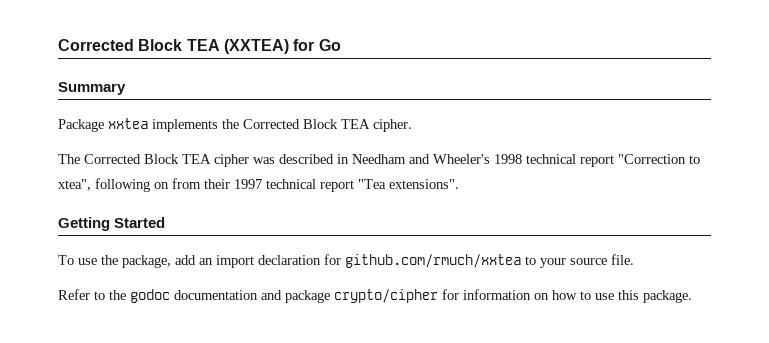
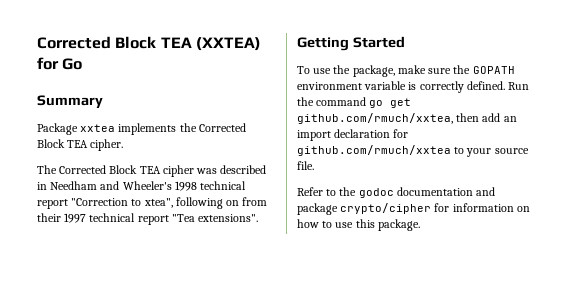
(171, 261) none -> [397,65,515,74] [297,81,530,93] [297,97,412,108] [297,113,480,124] make sure the GOPATH environment variable is correctly defined. Run the command go get github.com/rmuch/xxtea, then

